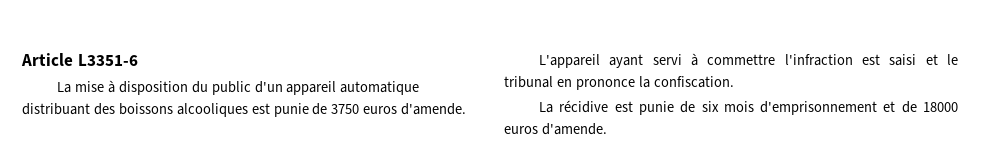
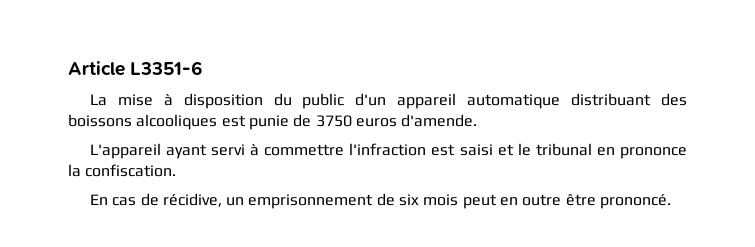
[539,100,958,115] [504,123,607,135] La récidive est punie de six mois d'emprisonnement et de 18000 euros d'amende. -> [89,193,672,209] En cas de récidive, un emprisonnement de six mois peut en outre être prononcé.

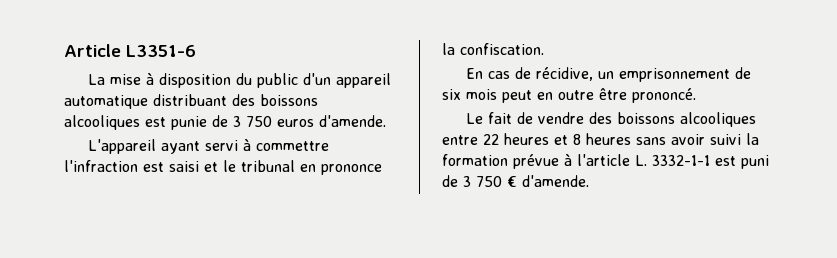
[315,115,352,127] 3750 -> [233,116,272,127] 3 750
(672, 201) none -> [465,112,756,127] [442,133,759,145] [442,154,769,169] [442,175,589,187] // Le fait de vendre des boissons alcooliques entre 22 heures et 8 heures sans avoir suivi la formation prévue à l'article L. 3332-1-1 est puni de 3 750 € d'amende.

